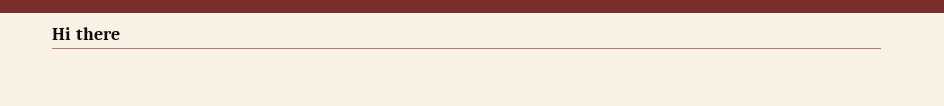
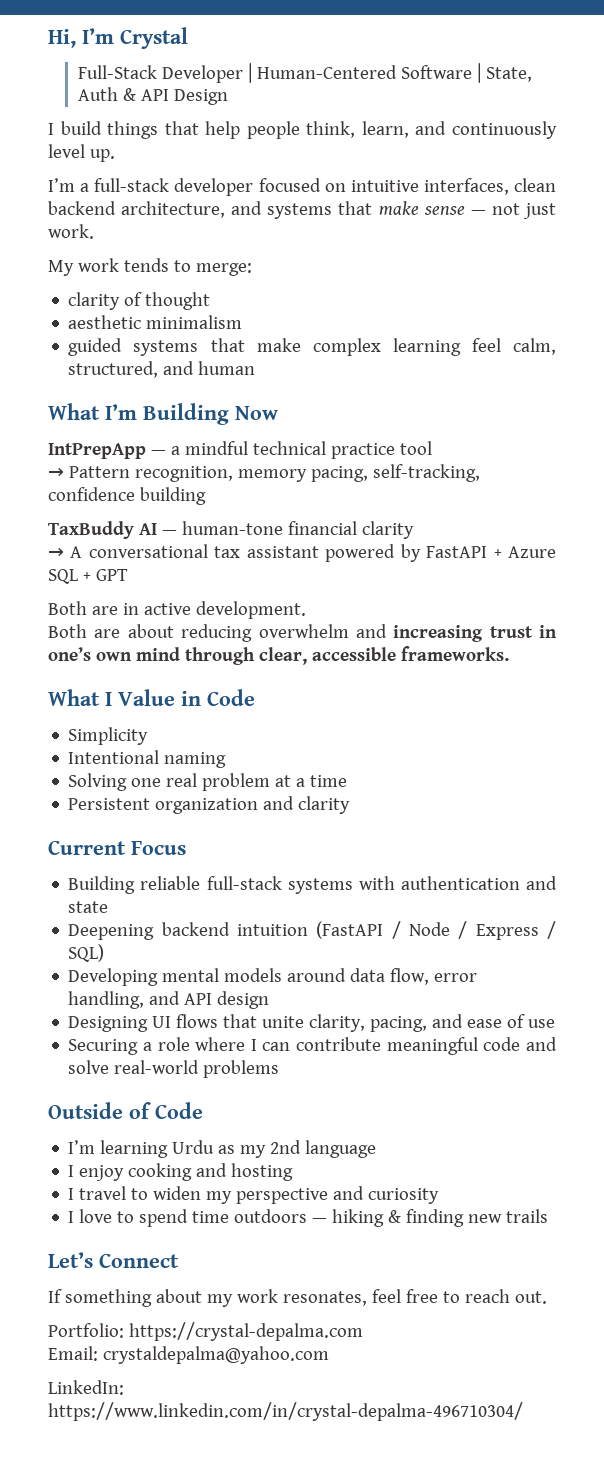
[52,27,120,40] Hi there -> [48,27,188,49] [77,63,532,83] [77,87,228,105] [48,121,557,139] [48,144,115,162] [48,178,556,196] [48,201,556,219] [48,224,94,239] [48,258,252,276] [68,292,211,310] [68,315,243,329] [68,338,556,356] [68,361,256,378] [48,403,278,425] [48,441,432,459] [48,464,480,482] [48,487,206,505] [48,521,414,539] [48,544,556,562] [48,569,128,584] [48,601,306,619] [48,624,557,642] [48,646,509,665] [48,689,255,706] [68,727,149,745] [68,750,227,768] [68,773,348,791] [68,796,351,814] [48,840,186,855] [68,876,557,894] [68,901,109,913] [68,921,556,940] [68,944,105,962] [68,968,478,986] [68,991,270,1009] [68,1014,556,1032] [68,1037,557,1055] [68,1060,280,1078] [48,1102,203,1119] [68,1140,377,1158] [68,1163,294,1181] [68,1186,440,1204] [68,1209,549,1227] [48,1252,179,1268] [48,1289,547,1307] [48,1322,363,1341] [48,1346,329,1364] [48,1380,124,1395] [48,1402,523,1421] Hi, I’m Crystal // Full-Stack Developer | Human-Centered Software | State, Auth & API Design // I build things that help people think, learn, and continuously level up. // I’m a full-stack developer focused on intuitive interfaces, clean backend architecture, and systems that make sense — not just work. // My work tends to merge: // clarity of thought // aesthetic minimalism // guided systems that make complex learning feel calm, structured, and human // What I’m Building Now // IntPrepApp — a mindful technical practice tool // → Pattern recognition, memory pacing, self-tracking, confidence building // TaxBuddy AI — human-tone financial clarity // → A conversational tax assistant powered by FastAPI + Azure SQL + GPT // Both are in active development. // Both are about reducing overwhelm and increasing trust in one’s own mind through clear, accessible frameworks. // What I Value in Code // Simplicity // Intentional naming // Solving one real problem at a time // Persistent organization and clarity // Current Focus // Building reliable full-stack systems with authentication and state // Deepening backend intuition (FastAPI / Node / Express / SQL) // Developing mental models around data flow, error handling, and API design // Designing UI flows that unite clarity, pacing, and ease of use // Securing a role where I can contribute meaningful code and solve real-world problems // Outside of Code // I’m learning Urdu as my 2nd language // I enjoy cooking and hosting // I travel to widen my perspective and curiosity // I love to spend time outdoors — hiking & finding new trails // Let’s Connect // If something about my work resonates, feel free to reach out. // Portfolio: https://crystal-depalma.com // Email: crystaldepalma@yahoo.com // LinkedIn: https://www.linkedin.com/in/crystal-depalma-496710304/

